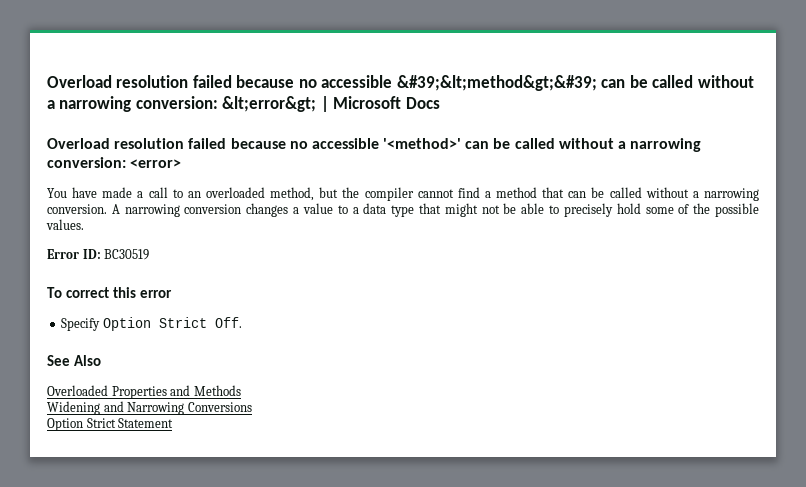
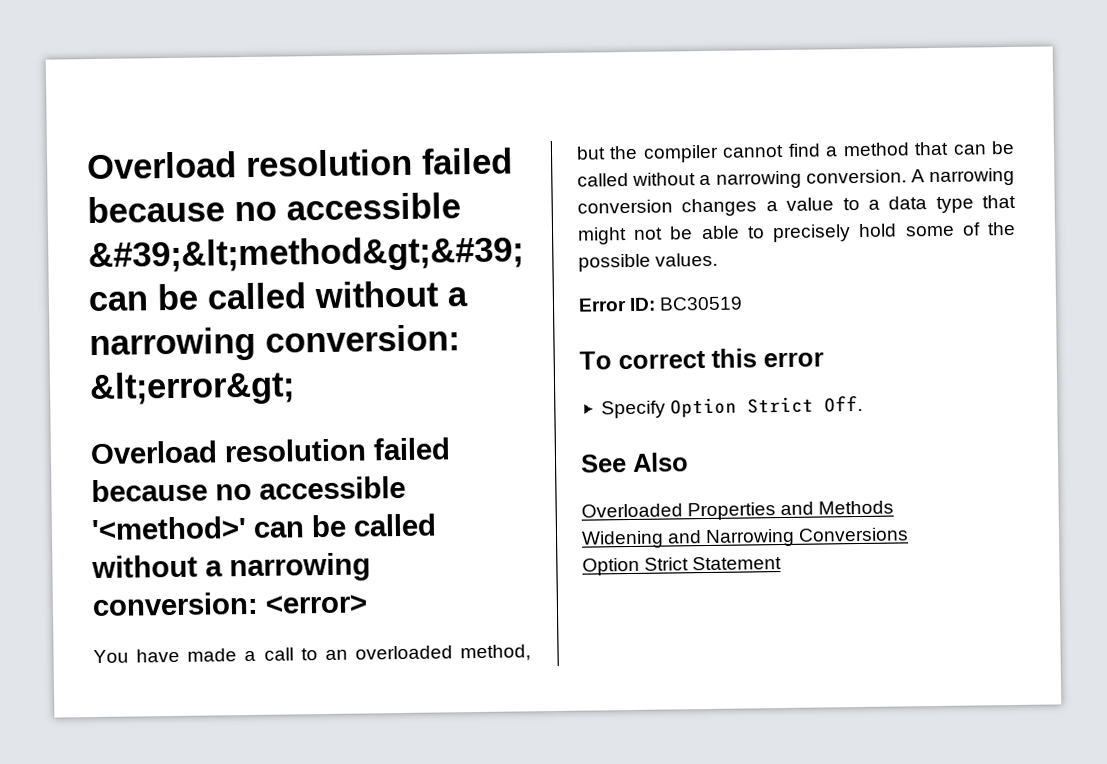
[320,96,440,112] | Microsoft Docs -> (295, 388) none

